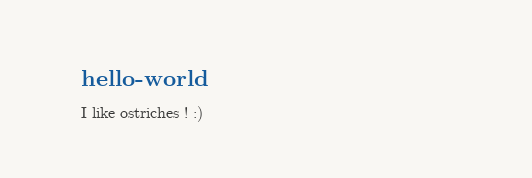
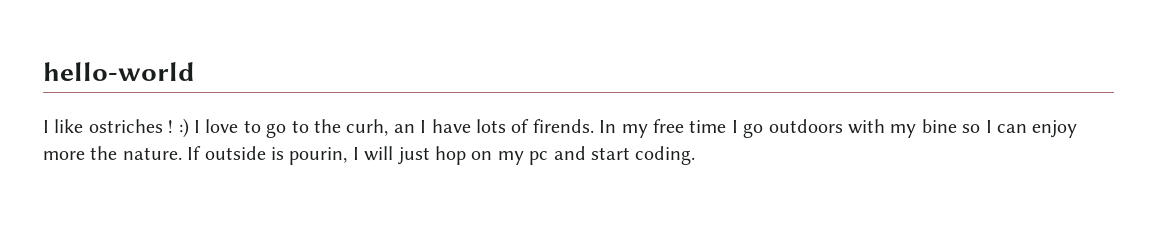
(203, 114) none -> [194,119,1078,138] [43,146,696,165] I love to go to the curh, an I have lots of firends. In my free time I go outdoors with my bine so I can enjoy more the nature. If outside is pourin, I will just hop on my pc and start coding.

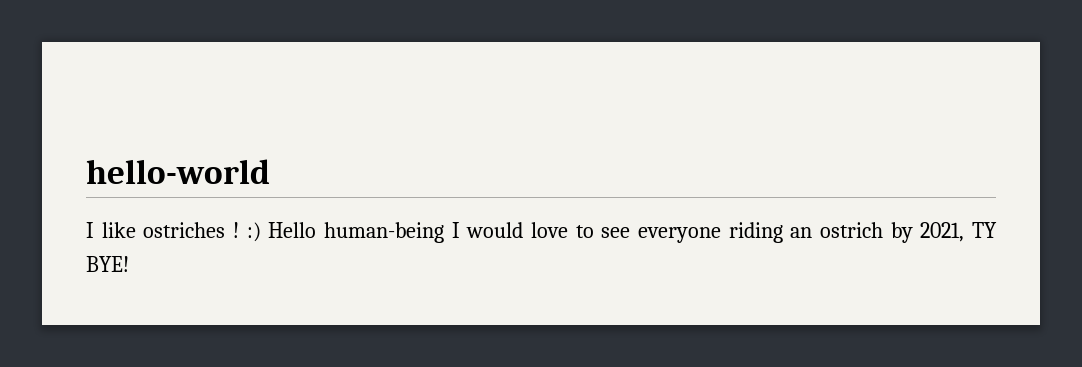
[194,119,1078,138] [43,146,696,165] I love to go to the curh, an I have lots of firends. In my free time I go outdoors with my bine so I can enjoy more the nature. If outside is pourin, I will just hop on my pc and start coding. -> [268,222,997,243] [86,256,129,272] Hello human-being I would love to see everyone riding an ostrich by 2021, TY BYE!

